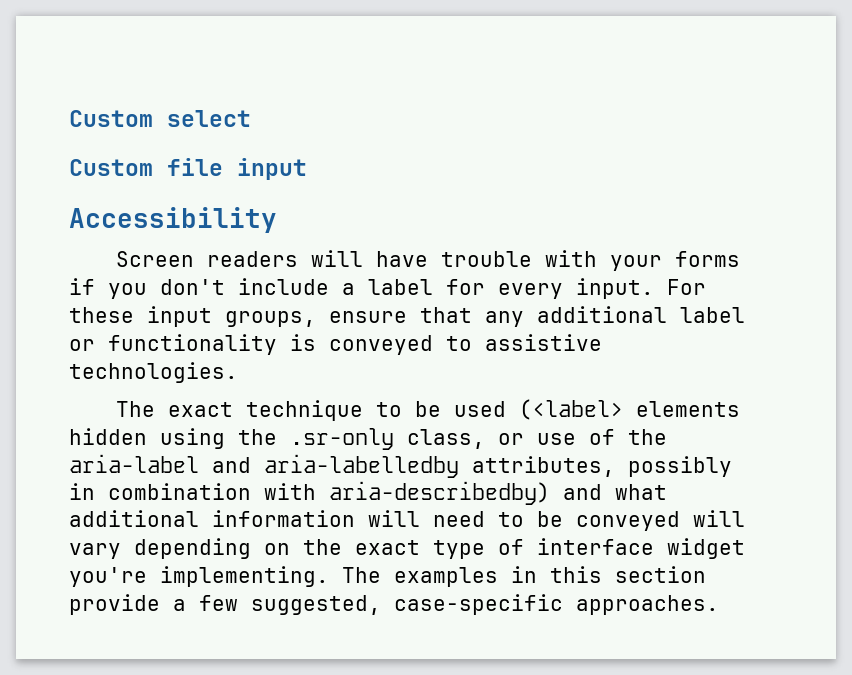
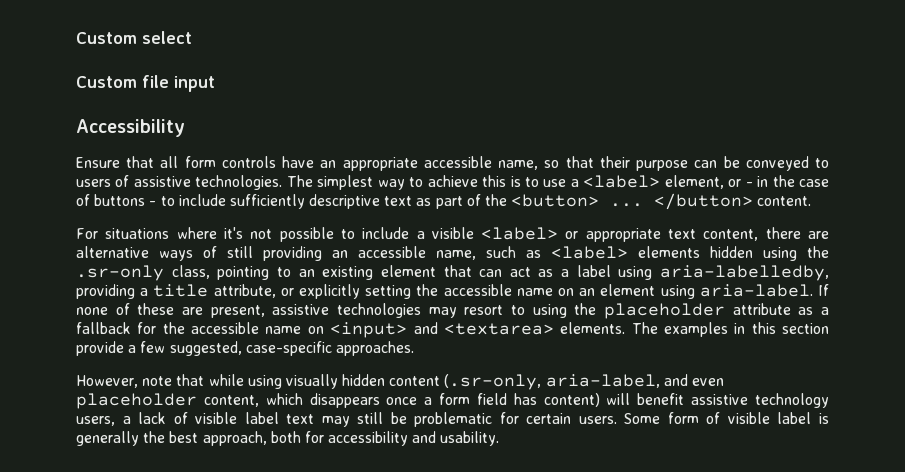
[115,250,740,271] [69,278,706,299] [69,306,745,327] [69,334,602,355] [69,362,238,383] [115,399,623,421] Screen readers will have trouble with your forms if you don't include a label for every input. For these input groups, ensure that any additional label or functionality is conveyed to assistive technologies. // The exact technique to be used (<label> -> [76,156,830,171] [76,175,830,190] [76,193,812,210] [76,227,829,242] [76,246,628,261] Ensure that all form controls have an appropriate accessible name, so that their purpose can be conveyed to users of assistive technologies. The simplest way to achieve this is to use a <label> element, or - in the case of buttons - to include sufficiently descriptive text as part of the <button> ... </button> content. // For situations where it's not possible to include a visible <label> or appropriate text content, there are alternative ways of still providing an accessible name, such as <label>
[498,429,667,445] [69,454,732,478] [69,481,667,505] [69,510,745,531] [69,538,745,559] [69,566,329,587] or use of the aria-label and aria-labelledby attributes, possibly in combination with aria-describedby) and what additional information will need to be conveyed will vary depending on the exact type of interface widget you're implementing. -> [217,265,829,281] [76,284,830,299] [76,303,829,319] [76,322,626,338] pointing to an existing element that can act as a label using aria-labelledby, providing a title attribute, or explicitly setting the accessible name on an element using aria-label. If none of these are present, assistive technologies may resort to using the placeholder attribute as a fallback for the accessible name on <input> and <textarea> elements.
(719, 605) none -> [76,374,725,390] [76,393,829,409] [76,412,829,427] [76,431,500,446] // However, note that while using visually hidden content (.sr-only, aria-label, and even placeholder content, which disappears once a form field has content) will benefit assistive technology users, a lack of visible label text may still be problematic for certain users. Some form of visible label is generally the best approach, both for accessibility and usability.

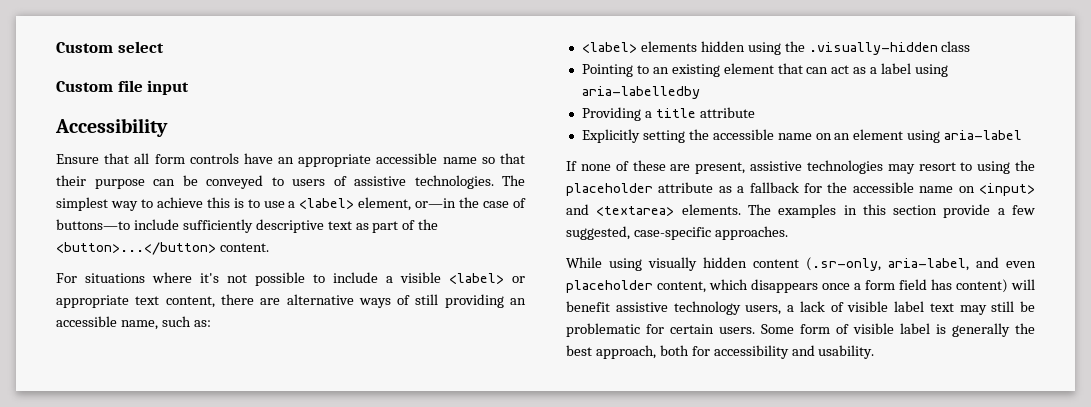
[498,160,539,170] name, -> [442,157,477,164] name
[728,175,830,187] [76,194,175,206] or - in the case of buttons - to -> [415,197,526,208] [56,219,130,230] or—in the case of buttons—to
[511,193,754,210] <button> ... </button> -> [56,242,216,255] <button>...</button>
[526,250,541,258] as -> [193,320,211,327] as: //
[76,265,270,281] .sr-only class, pointing -> [808,41,971,55] [581,64,633,77] .visually-hidden class // Pointing
[660,265,829,281] [76,284,360,299] aria-labelledby, providing a title attribute, or explicitly -> [581,86,700,99] [581,107,755,121] [581,129,640,143] aria-labelledby // Providing a title attribute // Explicitly
[699,284,813,297] aria-label. -> [944,130,1023,140] aria-label //
[76,374,244,388] However, note that while -> [566,257,602,268] While

